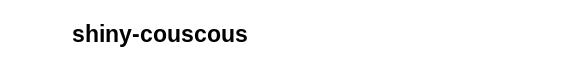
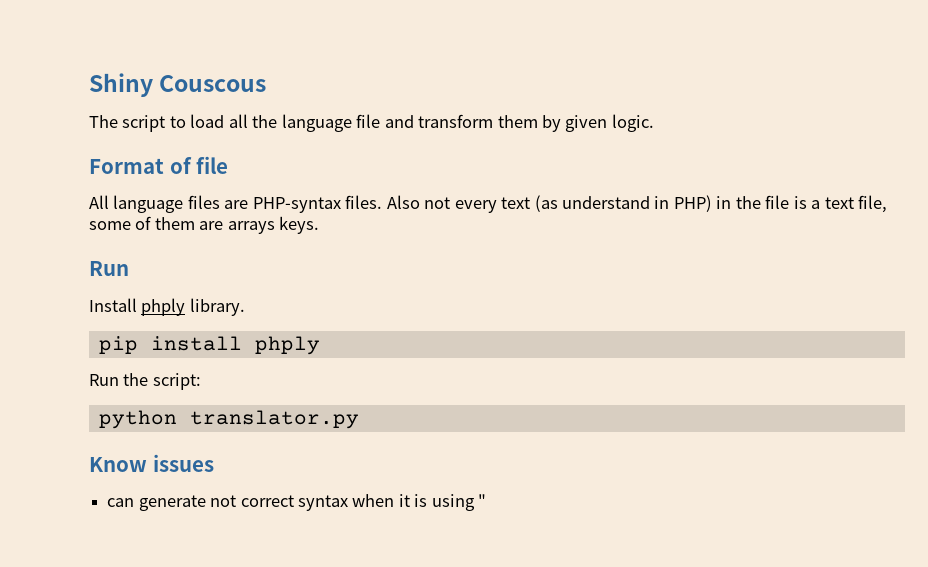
[72,24,248,47] shiny-couscous -> [89,73,267,97] [89,114,654,132] [89,156,229,174] [89,195,888,213] [89,216,320,234] [89,261,129,276] [89,298,245,316] [98,336,320,355] [89,373,201,390] [98,410,359,429] [89,454,214,472] [107,494,487,511] Shiny Couscous // The script to load all the language file and transform them by given logic. // Format of file // All language files are PHP-syntax files. Also not every text (as understand in PHP) in the file is a text file, some of them are arrays keys. // Run // Install phply library. // pip install phply // Run the script: // python translator.py // Know issues // can generate not correct syntax when it is using "

